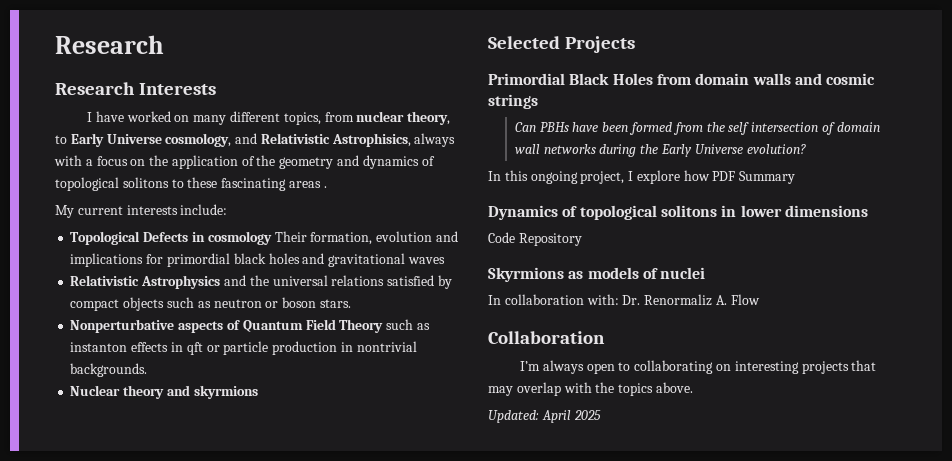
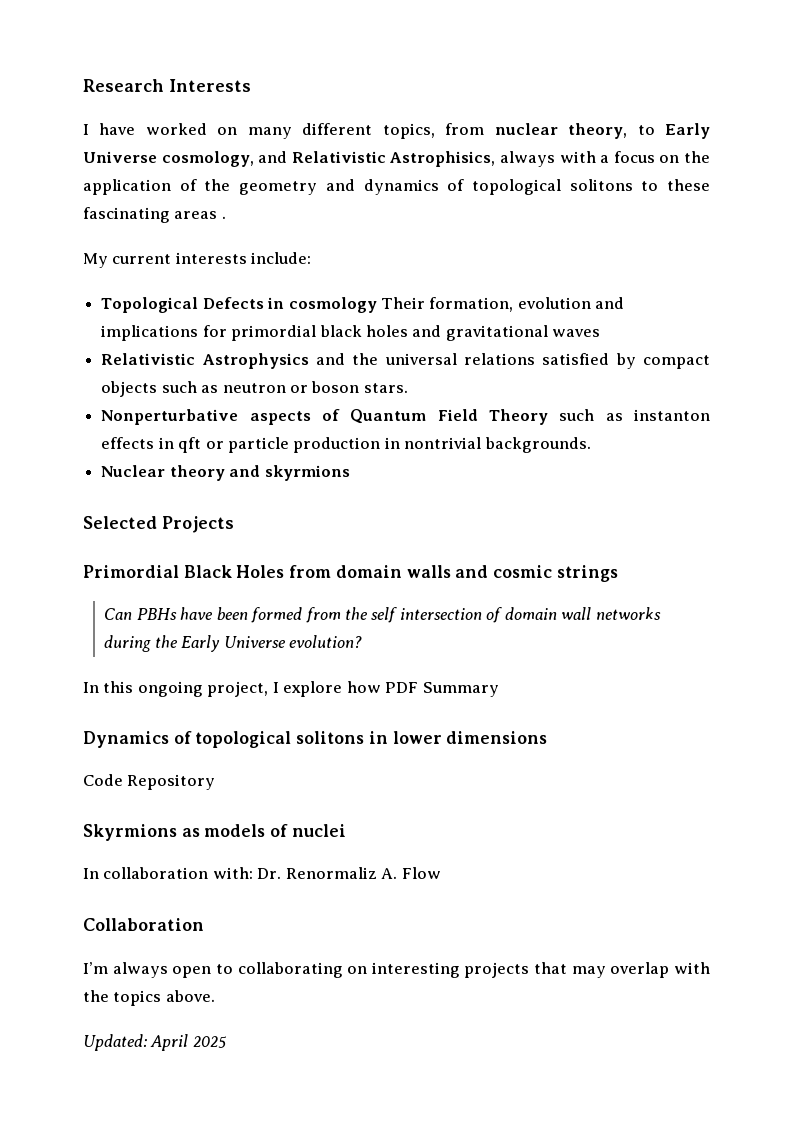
[55,35,164,54] [55,82,135,95] Research // Research -> [83,79,164,92] Research

